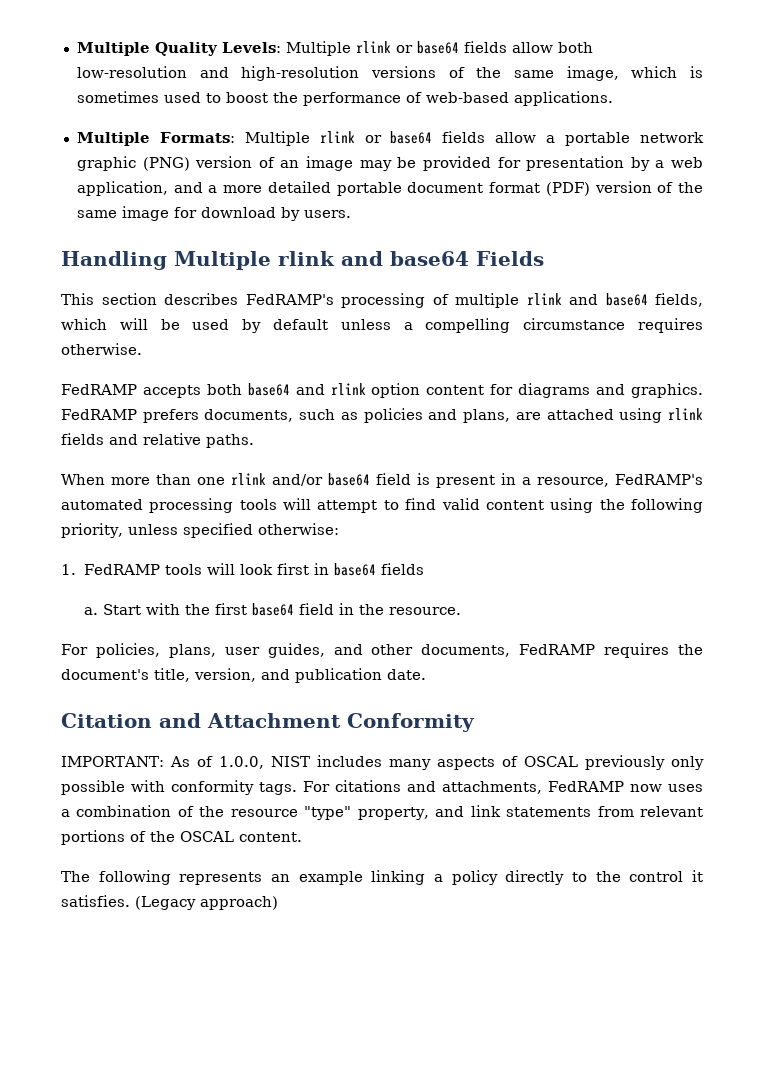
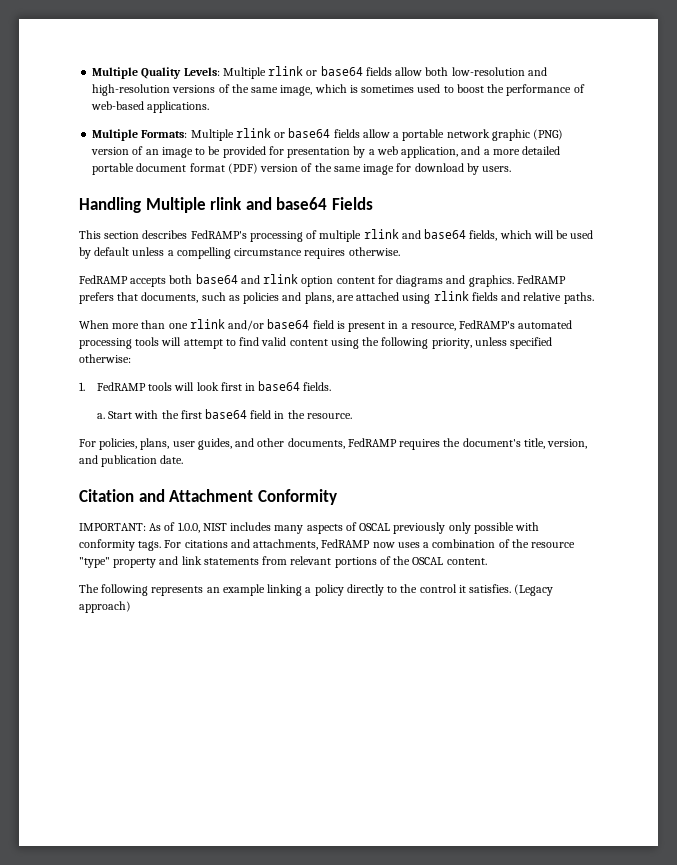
[359,160,392,171] may -> [195,148,206,155] to
(199, 416) none -> [117,292,139,301] that
[380,563,424,575] fields -> [303,382,332,391] fields.
[357,807,429,820] property, -> [113,558,157,568] property

